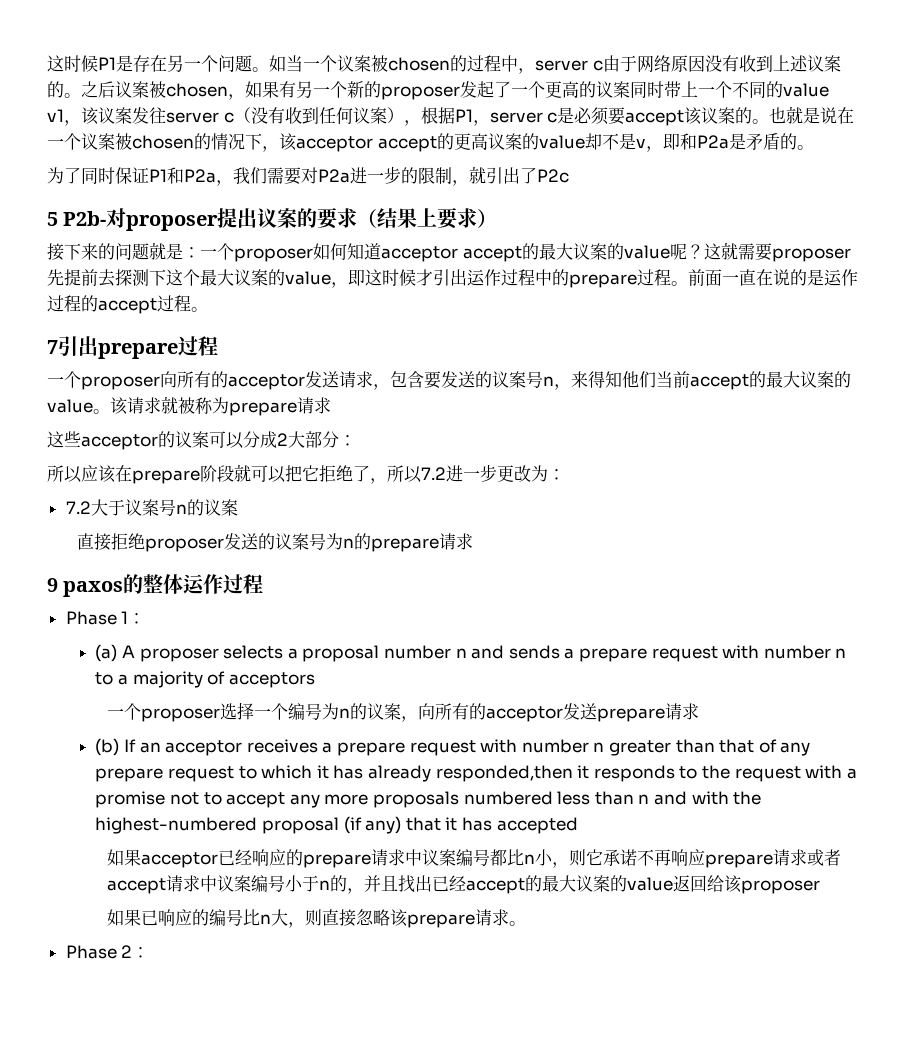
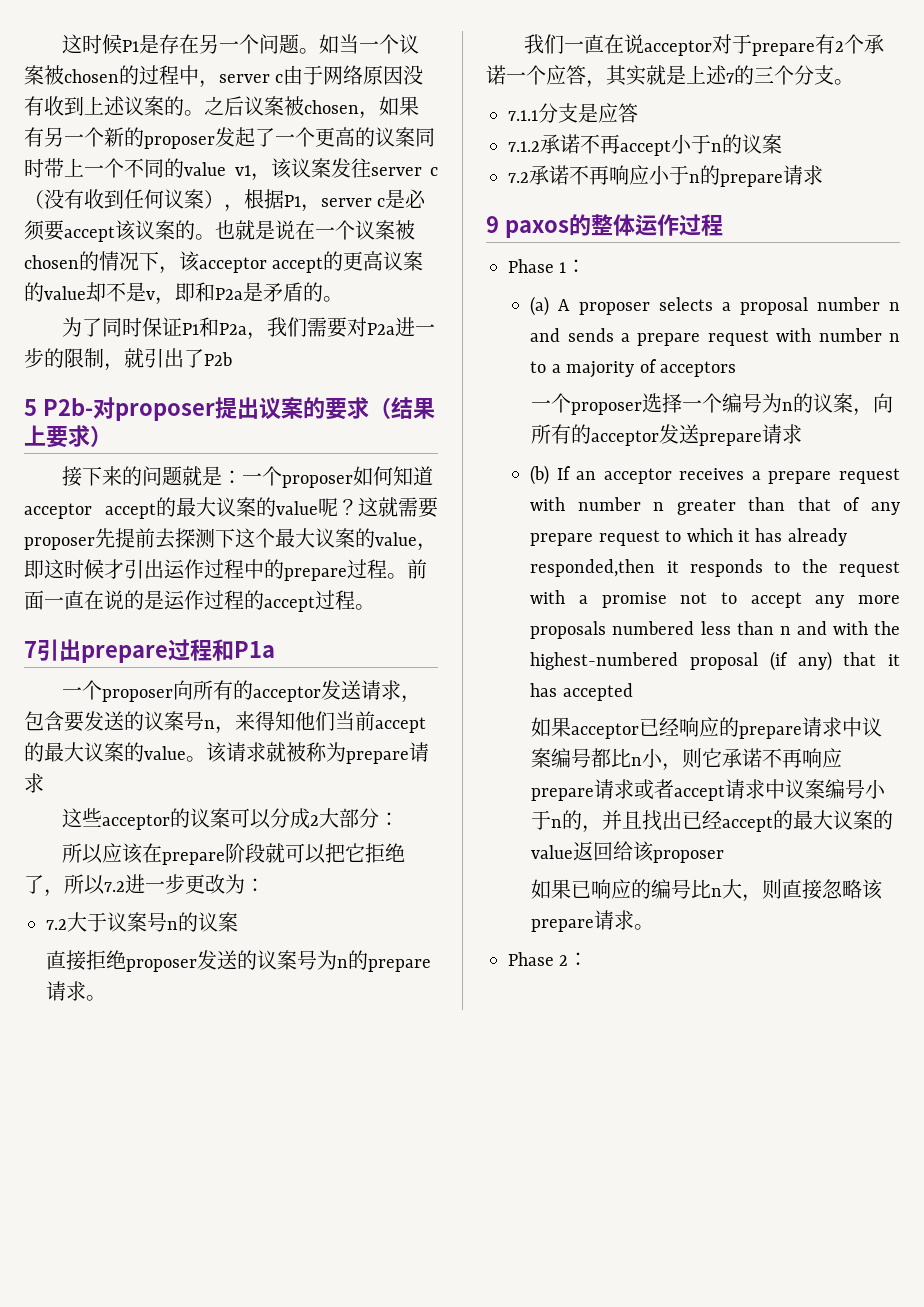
[537,169,569,183] P2c -> [204,352,232,366] P2b
(218, 346) none -> [212,639,275,661] 和P1a
(473, 541) none -> [86,995,107,1001] [523,34,884,56] [486,65,854,88] [508,103,638,123] [508,134,782,156] [508,165,823,187] 。 // 我们一直在说acceptor对于prepare有2个承诺一个应答，其实就是上述7的三个分支。 // 7.1.1分支是应答 // 7.1.2承诺不再accept小于n的议案 // 7.2承诺不再响应小于n的prepare请求

